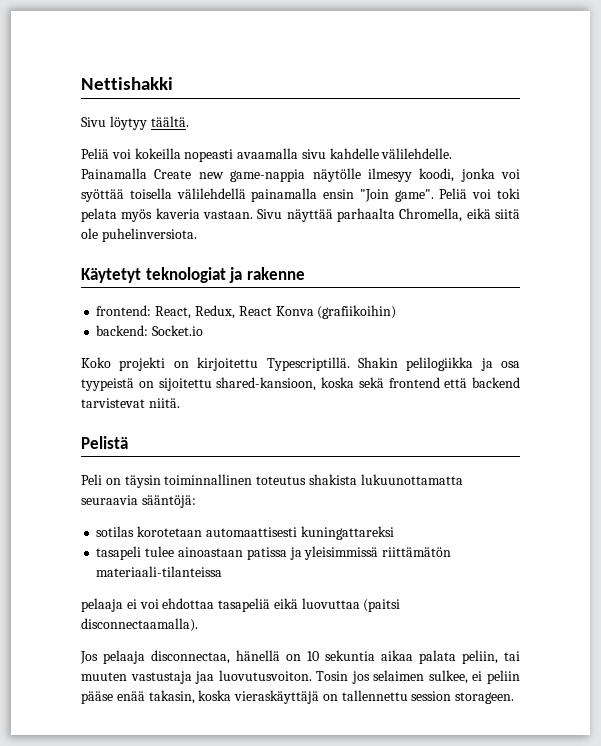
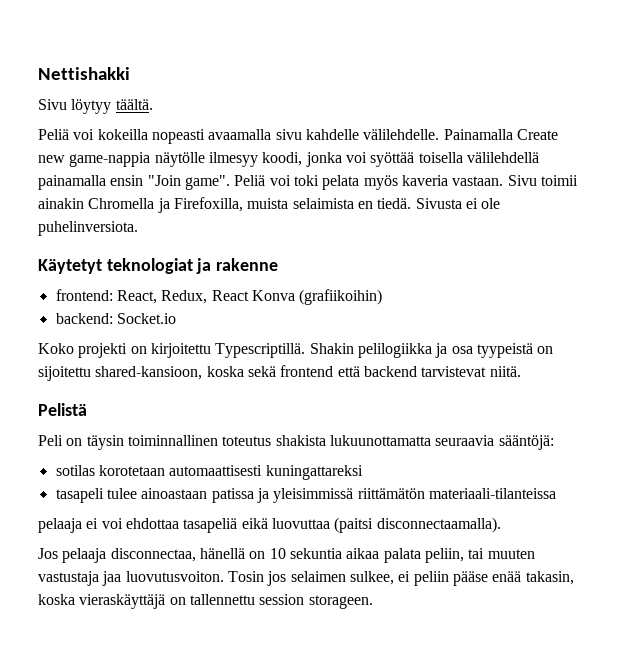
[286,208,520,222] näyttää parhaalta Chromella, eikä siitä -> [540,175,578,186] [38,197,478,213] toimii ainakin Chromella ja Firefoxilla, muista selaimista en tiedä. Sivusta ei

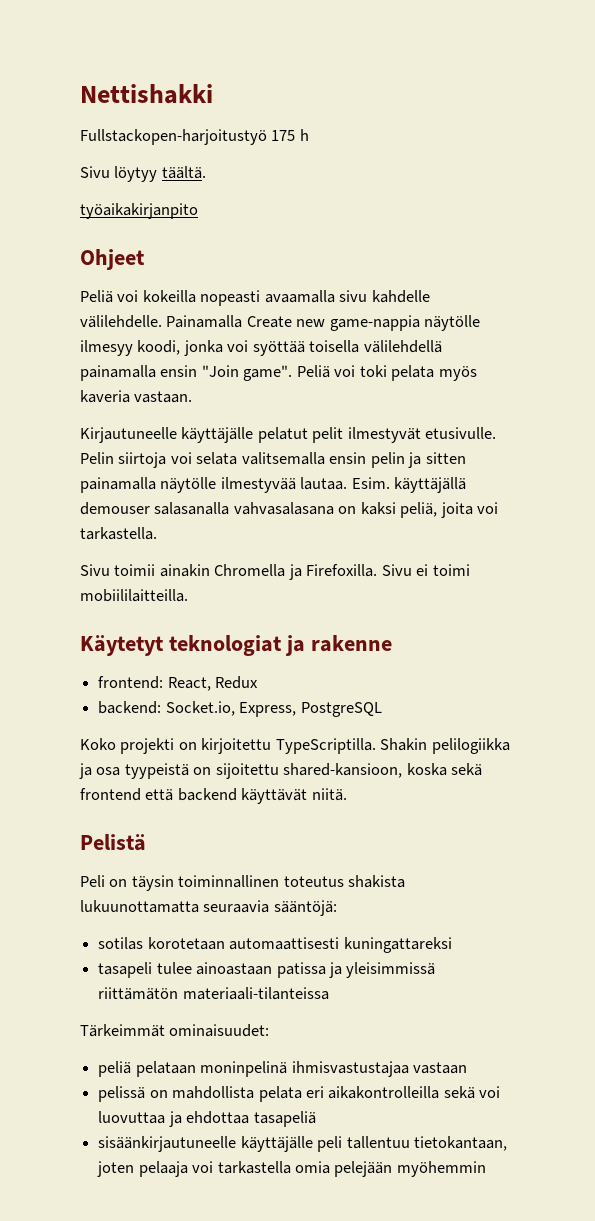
(130, 73) none -> [80,129,309,145] // Fullstackopen-harjoitustyö 175 h
(153, 104) none -> [80,203,198,219] [80,249,145,270] // työaikakirjanpito // Ohjeet
(504, 181) none -> [80,427,497,443] [80,452,466,468] [80,477,467,493] [80,502,499,518] [80,527,157,540] // Kirjautuneelle käyttäjälle pelatut pelit ilmestyvät etusivulle. Pelin siirtoja voi selata valitsemalla ensin pelin ja sitten painamalla näytölle ilmestyvää lautaa. Esim. käyttäjällä demouser salasanalla vahvasalasana on kaksi peliä, joita voi tarkastella. //
[173,197,501,212] [38,221,138,236] Firefoxilla, muista selaimista en tiedä. Sivusta ei ole puhelinversiota. -> [306,564,470,577] [80,589,188,602] Firefoxilla. Sivu ei toimi mobiililaitteilla.
[161,289,383,305] [55,313,176,324] Redux, React Konva (grafiikoihin) // backend: Socket.io -> [215,676,259,689] [98,701,382,717] Redux // backend: Socket.io, Express, PostgreSQL
[215,343,306,358] Typescriptillä. -> [275,738,376,754] TypeScriptilla.
[421,366,487,377] tarvistevat -> [241,788,308,804] käyttävät
[38,517,501,533] [38,548,535,563] [38,571,574,586] [38,594,373,609] pelaaja ei voi ehdottaa tasapeliä eikä luovuttaa (paitsi disconnectaamalla). // Jos pelaaja disconnectaa, hänellä on 10 sekuntia aikaa palata peliin, tai muuten vastustaja jaa luovutusvoiton. Tosin jos selaimen sulkee, ei peliin pääse enää takasin, koska vieraskäyttäjä on tallennettu session storageen. -> [80,1024,270,1037] [98,1061,467,1077] [98,1086,501,1102] [98,1111,316,1127] [98,1136,507,1152] [97,1161,486,1177] Tärkeimmät ominaisuudet: // peliä pelataan moninpelinä ihmisvastustajaa vastaan // pelissä on mahdollista pelata eri aikakontrolleilla sekä voi luovuttaa ja ehdottaa tasapeliä // sisäänkirjautuneelle käyttäjälle peli tallentuu tietokantaan, joten pelaaja voi tarkastella omia pelejään myöhemmin

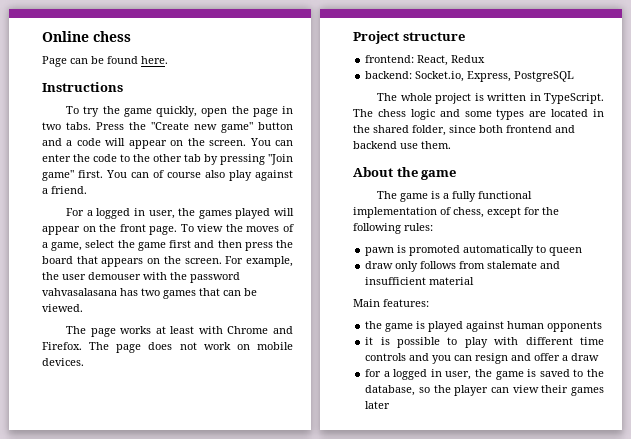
[80,84,213,104] [80,129,309,145] [80,166,206,182] [80,203,198,219] [80,249,145,270] [80,290,430,306] [80,315,481,331] [80,340,442,356] [80,365,477,381] [80,390,193,403] [80,427,497,443] [80,452,466,468] [80,477,467,493] [80,502,499,518] [80,527,157,540] [80,564,470,580] [80,589,188,602] [80,635,392,656] Nettishakki // Fullstackopen-harjoitustyö 175 h // Sivu löytyy täältä. // työaikakirjanpito // Ohjeet // Peliä voi kokeilla nopeasti avaamalla sivu kahdelle välilehdelle. Painamalla Create new game-nappia näytölle ilmesyy koodi, jonka voi syöttää toisella välilehdellä painamalla ensin "Join game". Peliä voi toki pelata myös kaveria vastaan. // Kirjautuneelle käyttäjälle pelatut pelit ilmestyvät etusivulle. Pelin siirtoja voi selata valitsemalla ensin pelin ja sitten painamalla näytölle ilmestyvää lautaa. Esim. käyttäjällä demouser salasanalla vahvasalasana on kaksi peliä, joita voi tarkastella. // Sivu toimii ainakin Chromella ja Firefoxilla. Sivu ei toimi mobiililaitteilla. // Käytetyt teknologiat ja rakenne -> [42,31,131,42] [42,56,168,67] [42,82,123,92] [66,106,293,117] [42,122,293,133] [42,138,294,149] [42,154,293,165] [42,170,293,181] [42,186,87,194] [66,208,294,219] [42,224,294,235] [42,240,294,251] [42,256,293,267] [42,272,240,283] [42,288,257,299] [42,304,83,312] [66,326,293,337] [42,342,293,353] [42,358,84,366] [353,31,465,44] Online chess // Page can be found here. // Instructions // To try the game quickly, open the page in two tabs. Press the "Create new game" button and a code will appear on the screen. You can enter the code to the other tab by pressing "Join game" first. You can of course also play against a friend. // For a logged in user, the games played will appear on the front page. To view the moves of a game, select the game first and then press the board that appears on the screen. For example, the user demouser with the password vahvasalasana has two games that can be viewed. // The page works at least with Chrome and Firefox. The page does not work on mobile devices. // Project structure
[80,738,510,754] [79,763,483,779] [80,788,347,804] [80,834,146,851] [80,875,406,891] [80,900,337,916] [98,937,452,953] [98,962,436,978] [98,987,329,1000] [80,1024,270,1037] [98,1061,467,1077] [98,1086,501,1102] [98,1111,316,1127] [98,1136,507,1152] [97,1161,486,1177] Koko projekti on kirjoitettu TypeScriptilla. Shakin pelilogiikka ja osa tyypeistä on sijoitettu shared-kansioon, koska sekä frontend että backend käyttävät niitä. // Pelistä // Peli on täysin toiminnallinen toteutus shakista lukuunottamatta seuraavia sääntöjä: // sotilas korotetaan automaattisesti kuningattareksi // tasapeli tulee ainoastaan patissa ja yleisimmissä riittämätön materiaali-tilanteissa // Tärkeimmät ominaisuudet: // peliä pelataan moninpelinä ihmisvastustajaa vastaan // pelissä on mahdollista pelata eri aikakontrolleilla sekä voi luovuttaa ja ehdottaa tasapeliä // sisäänkirjautuneelle käyttäjälle peli tallentuu tietokantaan, joten pelaaja voi tarkastella omia pelejään myöhemmin -> [377,93,604,104] [353,109,604,120] [353,125,575,136] [353,141,451,149] [353,167,457,180] [377,191,533,202] [353,207,559,218] [353,223,433,234] [365,245,583,256] [365,261,561,272] [365,277,475,285] [353,299,429,307] [365,321,603,332] [365,337,604,348] [365,353,600,364] [365,369,604,380] [365,385,604,396] [365,401,391,409] The whole project is written in TypeScript. The chess logic and some types are located in the shared folder, since both frontend and backend use them. // About the game // The game is a fully functional implementation of chess, except for the following rules: // pawn is promoted automatically to queen // draw only follows from stalemate and insufficient material // Main features: // the game is played against human opponents // it is possible to play with different time controls and you can resign and offer a draw // for a logged in user, the game is saved to the database, so the player can view their games later

